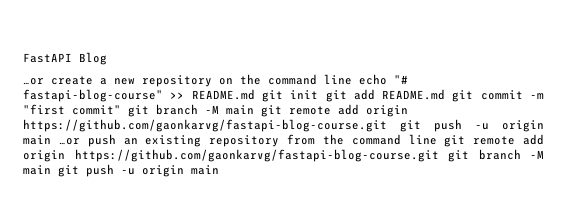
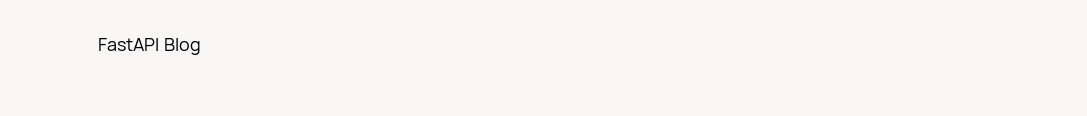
[23,74,408,87] [23,89,545,102] [23,104,408,117] [23,119,544,132] [23,134,544,147] [23,149,544,162] [23,164,219,177] // …or create a new repository on the command line echo "# fastapi-blog-course" >> README.md git init git add README.md git commit -m "first commit" git branch -M main git remote add origin https://github.com/gaonkarvg/fastapi-blog-course.git git push -u origin main …or push an existing repository from the command line git remote add origin https://github.com/gaonkarvg/fastapi-blog-course.git git branch -M main git push -u origin main -> (201, 46) none

